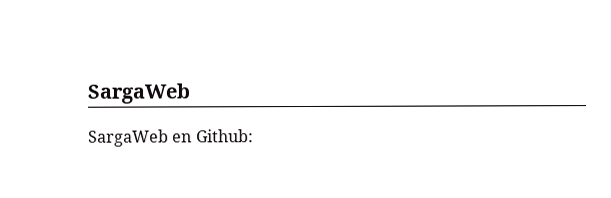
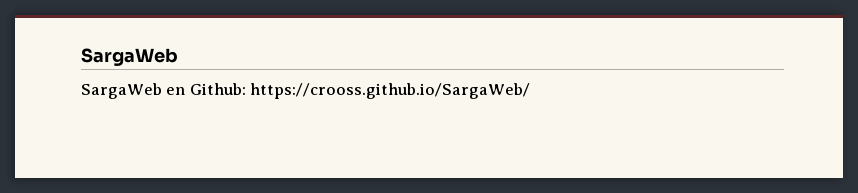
(254, 136) none -> [250,83,531,99] https://crooss.github.io/SargaWeb/

